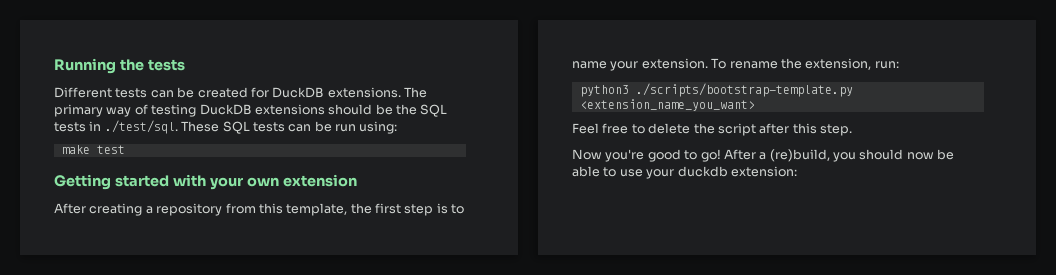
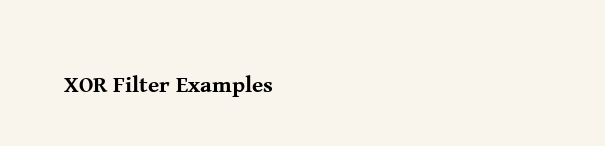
[54,58,185,74] [54,87,427,98] [54,104,448,117] [54,120,398,134] [61,145,125,154] [54,174,357,190] [54,203,465,216] [572,58,899,71] [579,83,853,97] [579,99,755,111] [572,123,852,136] [572,149,955,162] [572,166,797,179] Running the tests // Different tests can be created for DuckDB extensions. The primary way of testing DuckDB extensions should be the SQL tests in ./test/sql. These SQL tests can be run using: // make test // Getting started with your own extension // After creating a repository from this template, the first step is to name your extension. To rename the extension, run: // python3 ./scripts/bootstrap-template.py <extension_name_you_want> // Feel free to delete the script after this step. // Now you're good to go! After a (re)build, you should now be able to use your duckdb extension: -> [64,75,274,97] XOR Filter Examples

